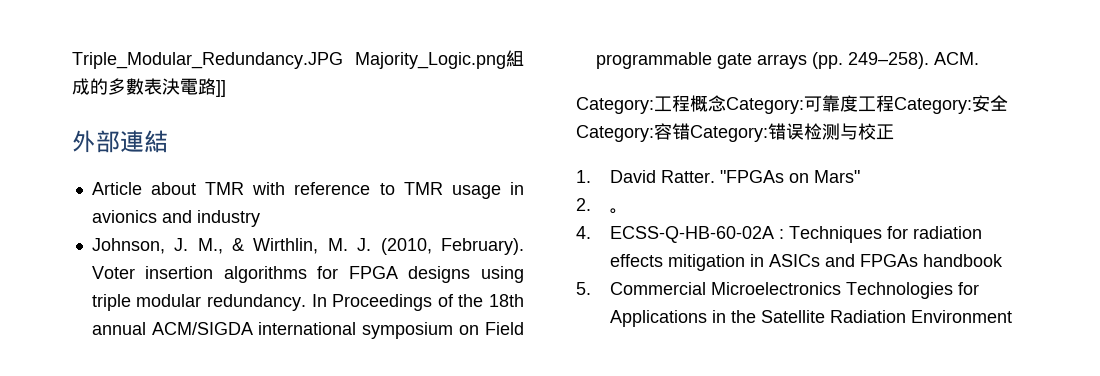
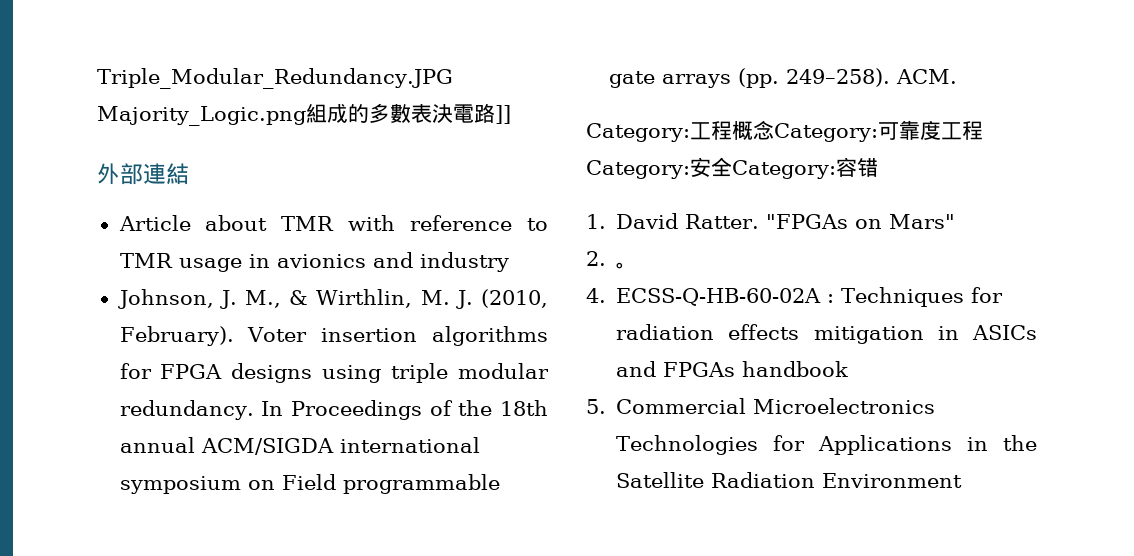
[690,123,894,142] Category:错误检测与校正 -> (878, 167) none

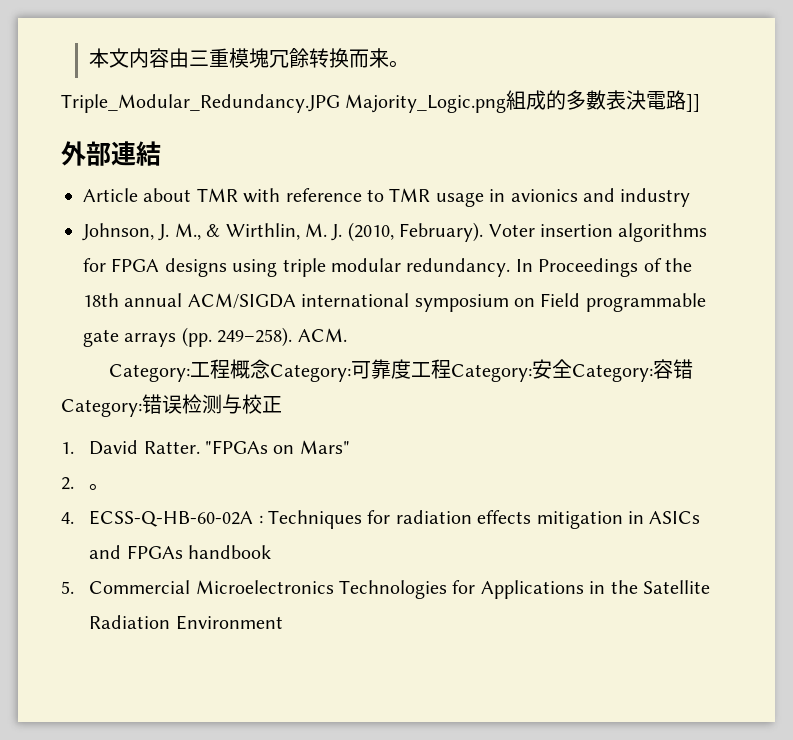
(97, 78) none -> [89,48,410,68] 本文内容由三重模塊冗餘转换而来。 //
(878, 167) none -> [61,394,282,417] Category:错误检测与校正

